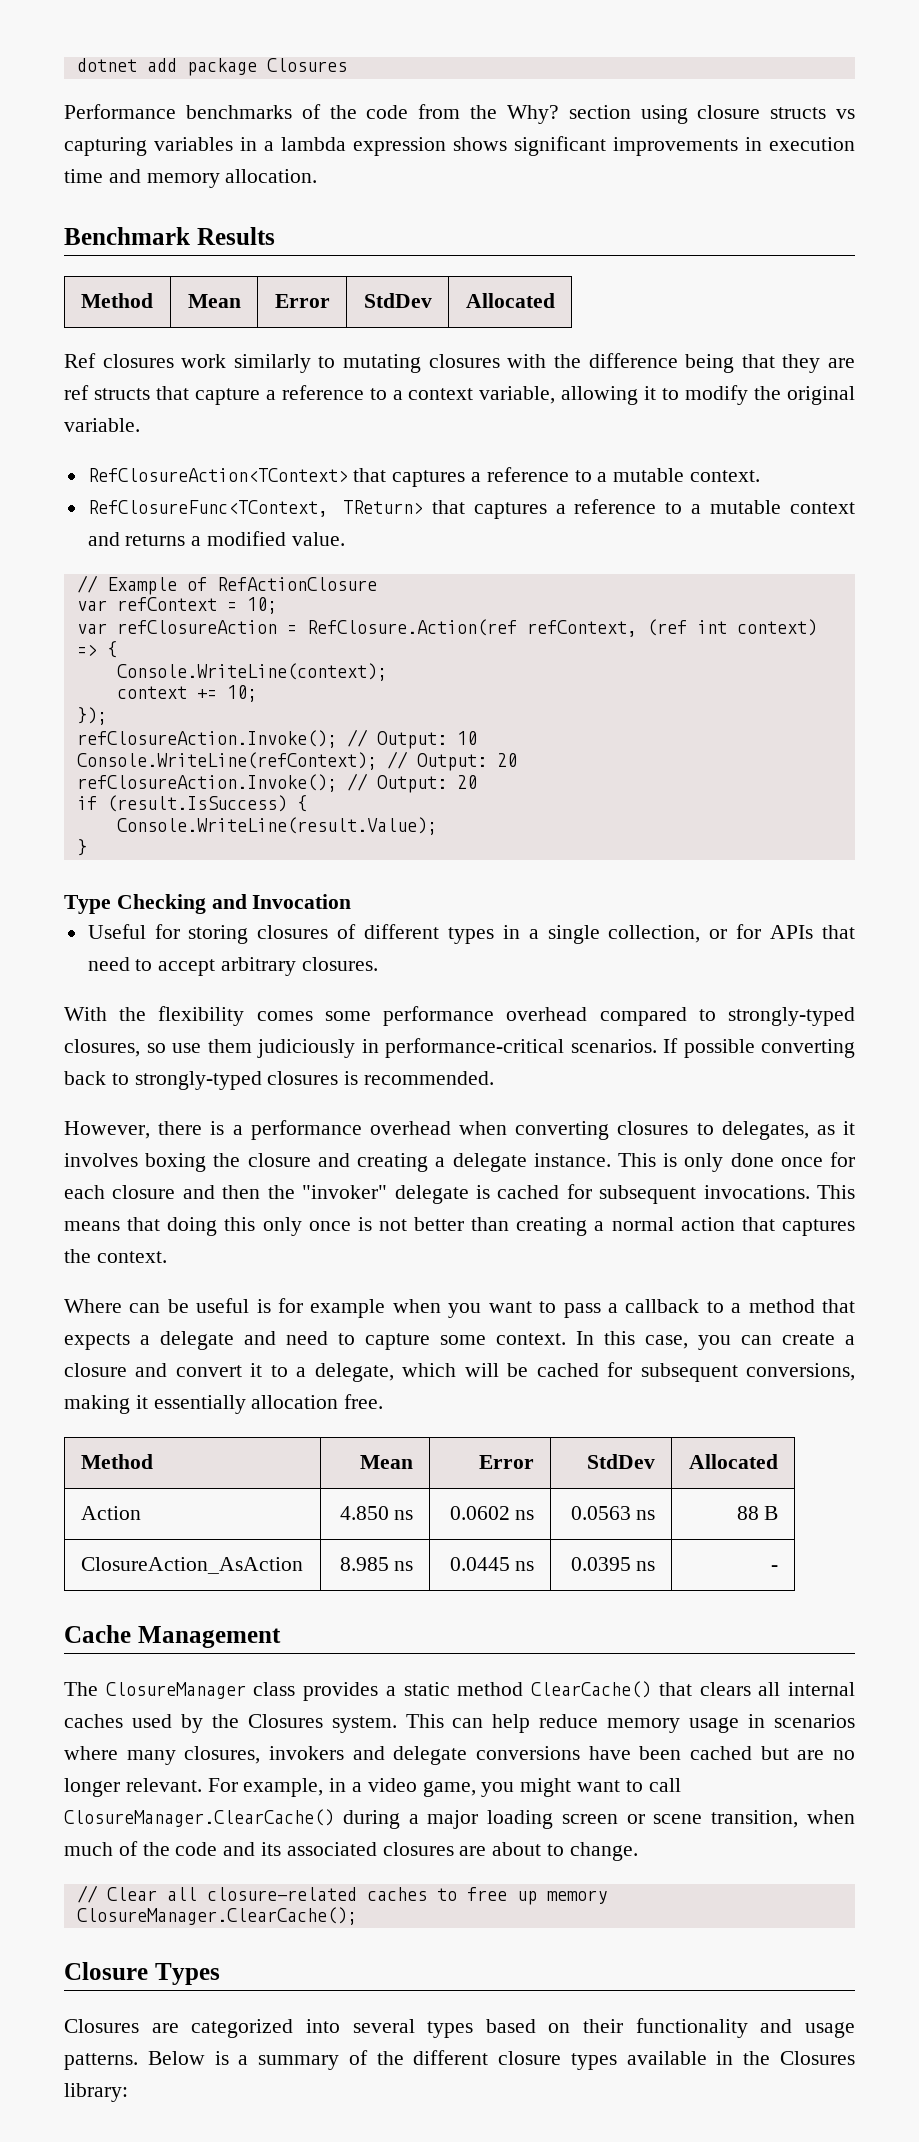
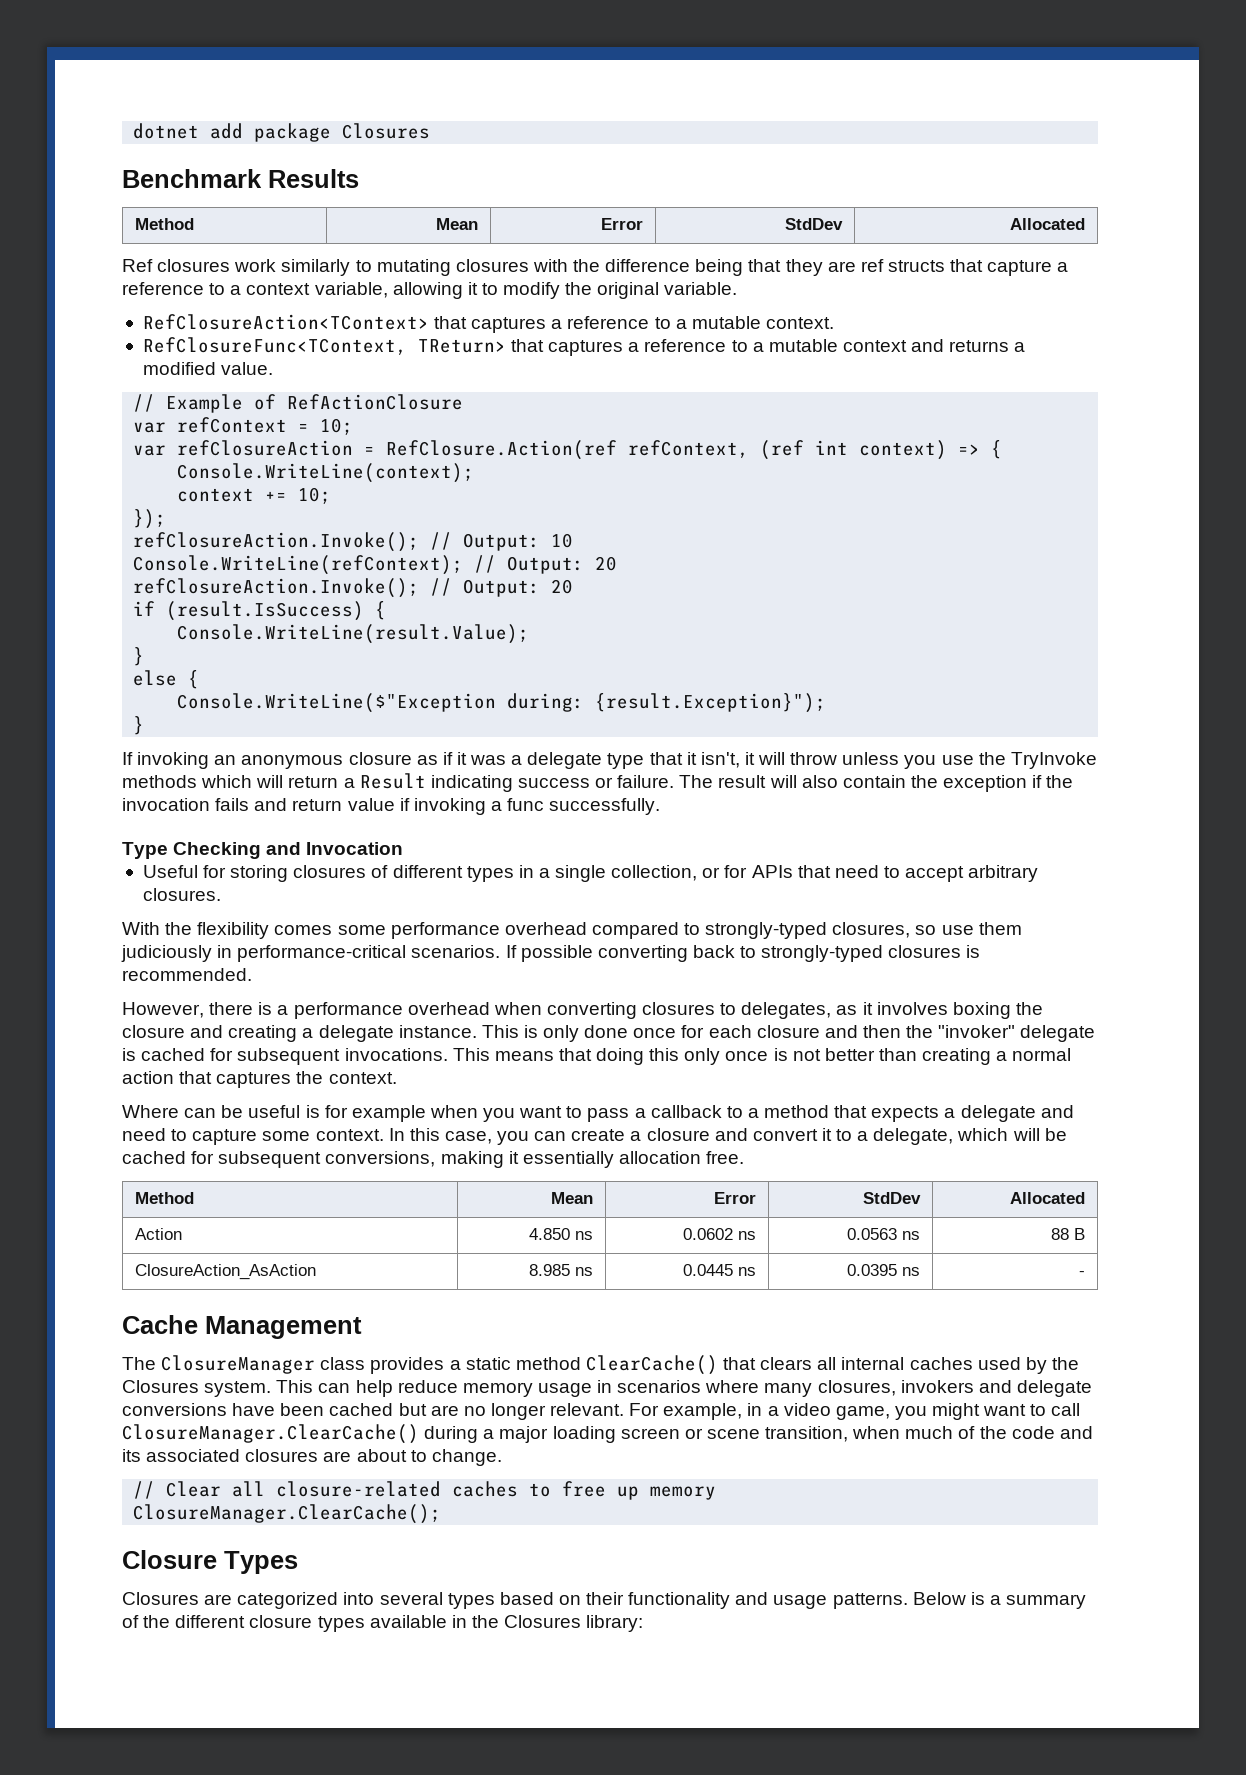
[64,104,855,124] [64,136,855,156] [64,169,318,188] // Performance benchmarks of the code from the Why? section using closure structs vs capturing variables in a lambda expression shows significant improvements in execution time and memory allocation. -> (431, 131) none
(87, 847) none -> [133,670,200,689] [177,693,827,713] [133,716,145,735] [122,752,1097,769] [122,773,1074,792] [122,798,661,815] // else { // Console.WriteLine($"Exception during: {result.Exception}"); // } // If invoking an anonymous closure as if it was a delegate type that it isn't, it will throw unless you use the TryInvoke methods which will return a Result indicating success or failure. The result will also contain the exception if the invocation fails and return value if invoking a func successfully.

